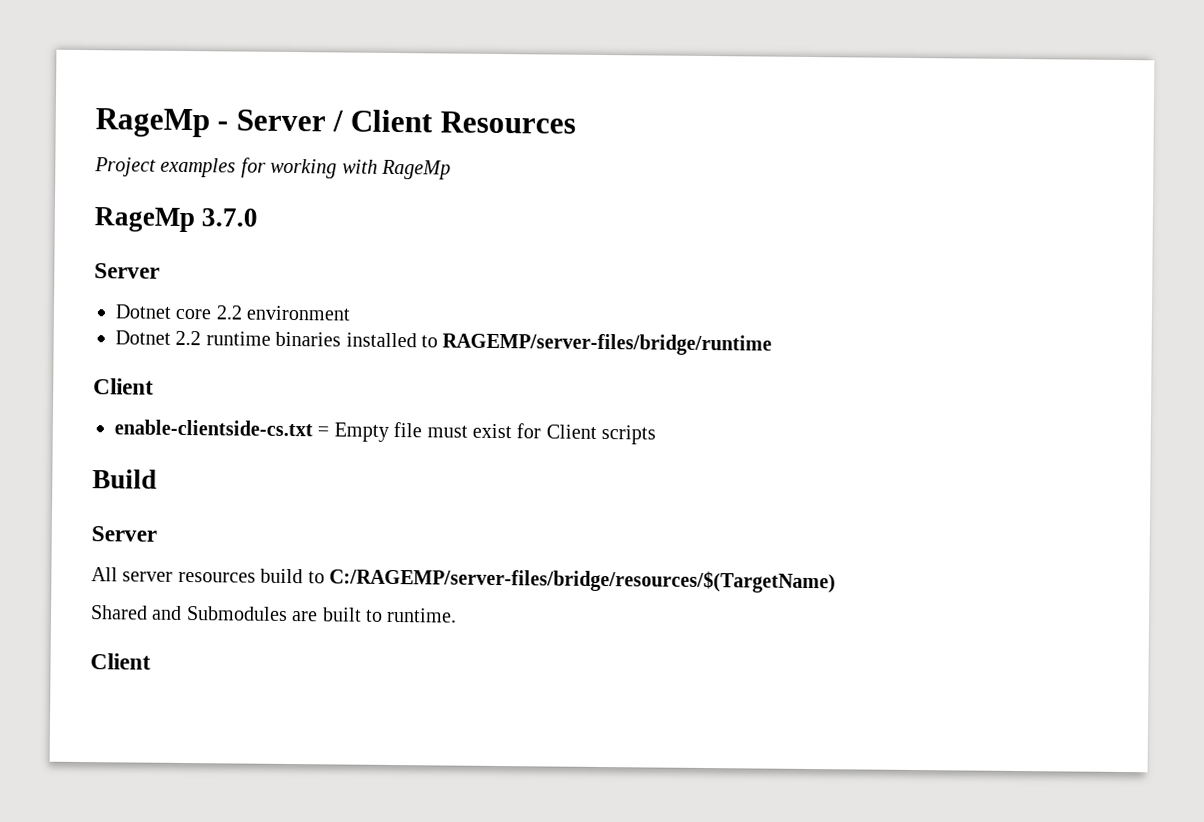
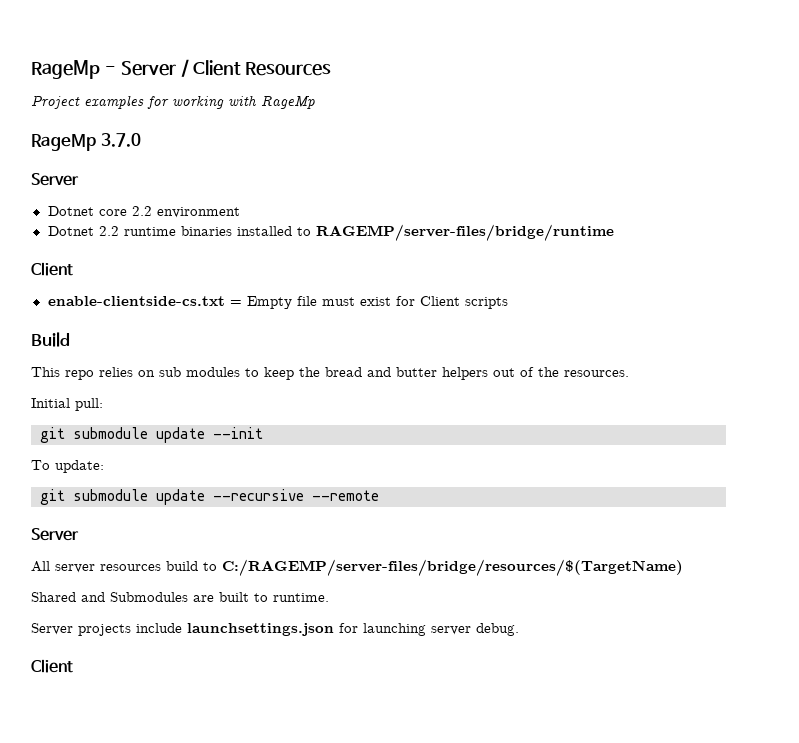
(157, 479) none -> [31,367,629,380] [31,398,103,411] [40,427,263,443] [31,460,104,473] [40,489,379,505] // This repo relies on sub modules to keep the bread and butter helpers out of the resources. // Initial pull: // git submodule update --init // To update: // git submodule update --recursive --remote
(458, 615) none -> [31,623,519,636] // Server projects include launchsettings.json for launching server debug.

